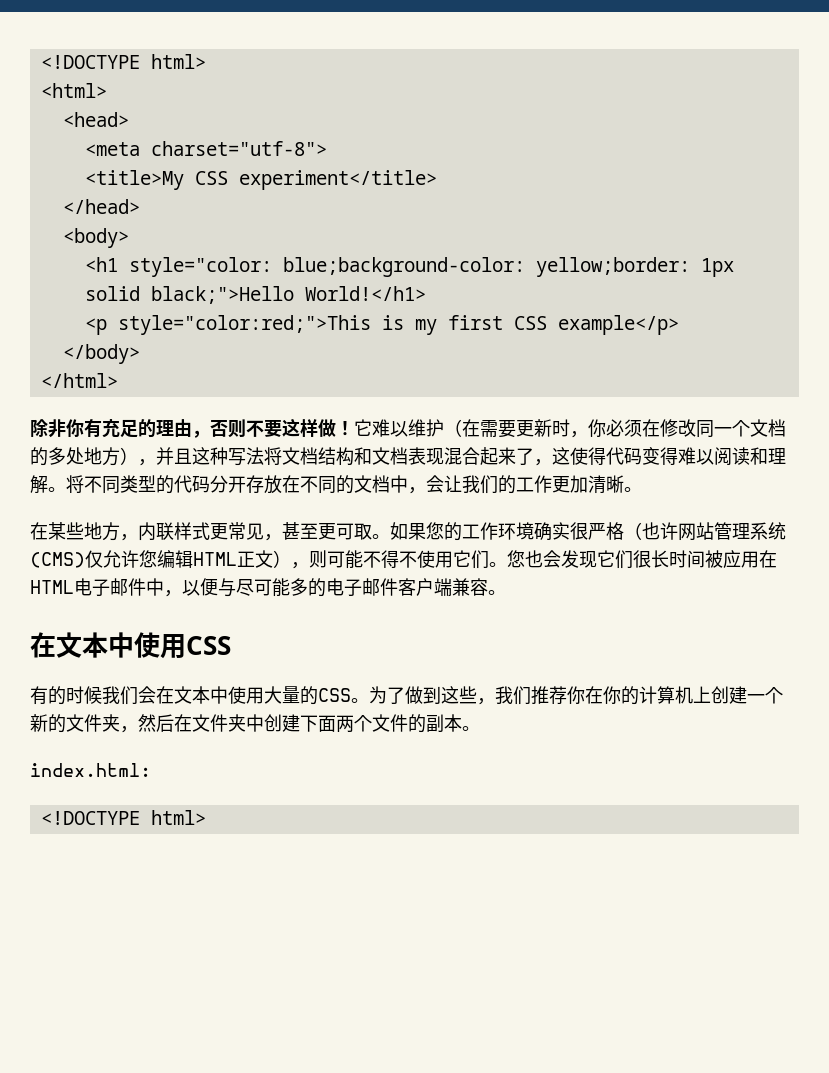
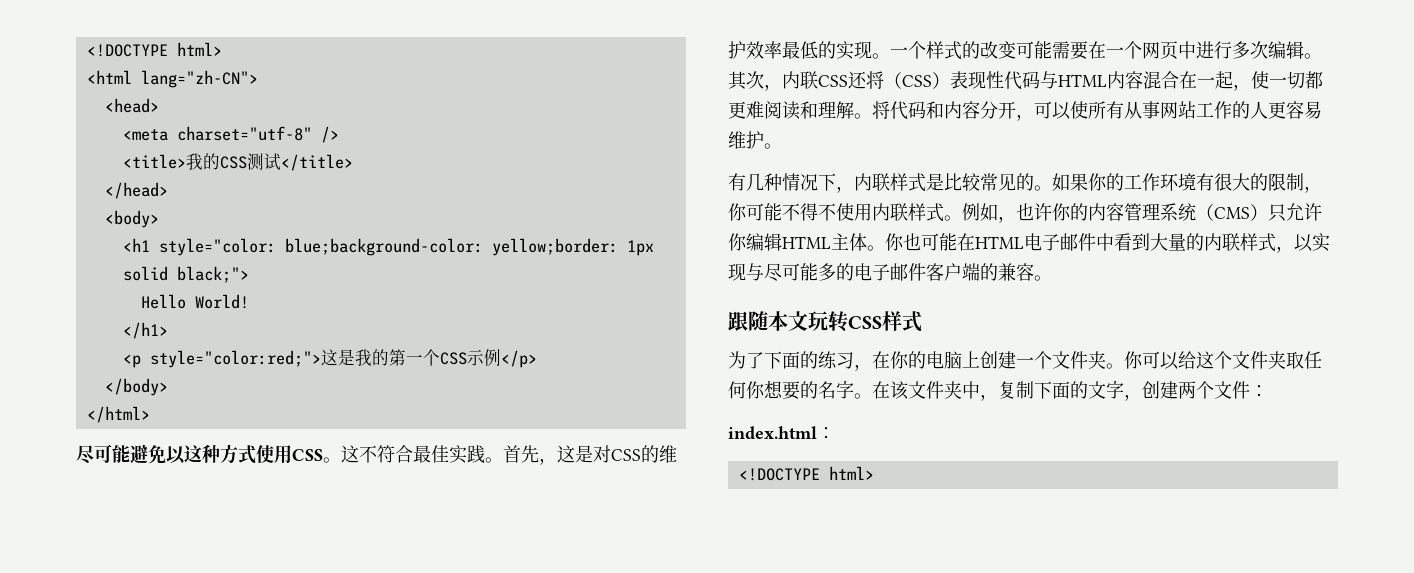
[40,83,107,98] <html> -> [86,70,258,88] <html lang="zh-CN">
[150,141,327,156] [84,170,437,190] charset="utf-8"> // <title>My CSS experiment</title> -> [176,126,339,143] [122,153,353,171] charset="utf-8" /> // <title>我的CSS测试</title>
[150,286,426,304] [84,315,679,335] [62,344,140,364] [40,373,118,388] [30,418,786,438] [30,447,786,466] [30,475,642,494] [30,522,786,541] [30,550,777,569] [30,578,218,597] black;">Hello World!</h1> // <p style="color:red;">This is my first CSS example</p> // </body> // </html> // 除非你有充足的理由，否则不要这样做！它难以维护（在需要更新时，你必须在修改同一个文档的多处地方），并且这种写法将文档结构和文档表现混合起来了，这使得代码变得难以阅读和理解。将不同类型的代码分开存放在不同的文档中，会让我们的工作更加清晰。 // 在某些地方，内联样式更常见，甚至更可取。如果您的工作环境确实很严格（也许网站管理系统(CMS)仅允许您编辑HTML正文），则可能不得不使用它们。您也会发现它们很长时间被应用在HTML电子邮件中，以便 -> [176,266,249,283] [140,294,249,309] [122,322,168,339] [122,349,537,368] [104,378,168,396] [86,406,150,423] [76,444,677,465] [728,41,1322,60] [728,71,1323,91] [728,101,1322,121] [728,131,782,149] [728,173,1322,193] [728,203,1322,223] [728,233,1330,253] [728,263,746,281] black;"> // Hello World! // </h1> // <p style="color:red;">这是我的第一个CSS示例</p> // </body> // </html> // 尽可能避免以这种方式使用CSS。这不符合最佳实践。首先，这是对CSS的维护效率最低的实现。一个样式的改变可能需要在一个网页中进行多次编辑。其次，内联CSS还将（CSS）表现性代码与HTML内容混合在一起，使一切都更难阅读和理解。将代码和内容分开，可以使所有从事网站工作的人更容易维护。 // 有几种情况下，内联样式是比较常见的。如果你的工作环境有很大的限制，你可能不得不使用内联样式。例如，也许你的内容管理系统（CMS）只允许你编辑HTML主体。你也可能在HTML电子邮件中看到大量的内联样式，以实现
(452, 587) none -> [980,263,998,281] 的
[30,632,231,659] [30,686,783,705] [30,714,480,733] [30,763,151,777] 在文本中使用CSS // 有的时候我们会在文本中使用大量的CSS。为了做到这些，我们推荐你在你的计算机上创建一个新的文件夹，然后在文件夹中创建下面两个文件的副本。 // index.html: -> [728,311,922,332] [728,351,1322,371] [728,380,1268,401] [728,426,835,439] 跟随本文玩转CSS样式 // 为了下面的练习，在你的电脑上创建一个文件夹。你可以给这个文件夹取任何你想要的名字。在该文件夹中，复制下面的文字，创建两个文件： // index.html：

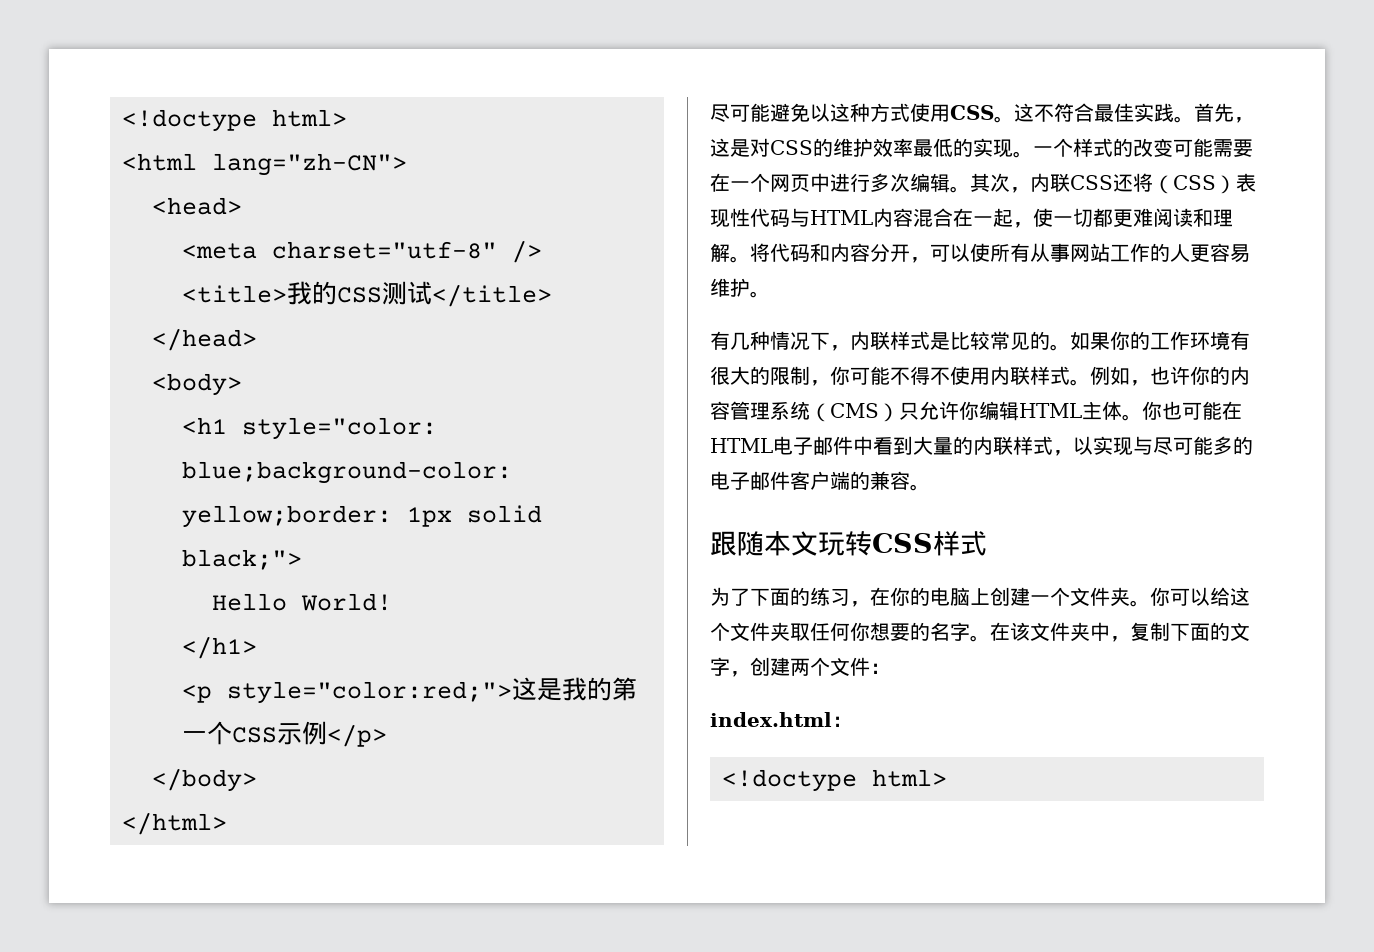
[86,44,168,57] <!DOCTYPE -> [122,109,257,132] <!doctype
[738,468,820,481] <!DOCTYPE -> [722,769,857,792] <!doctype

